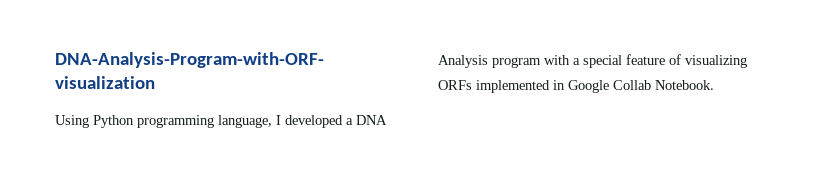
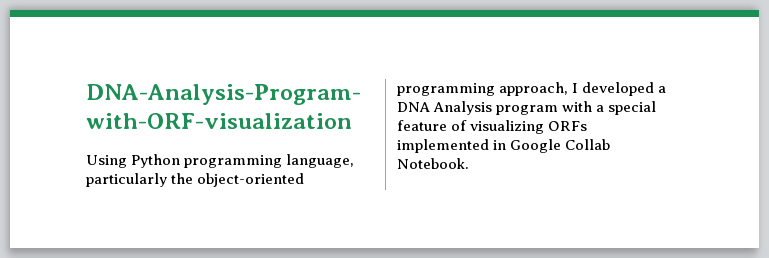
(272, 121) none -> [86,173,305,187] [397,82,569,96] particularly the object-oriented programming approach,

